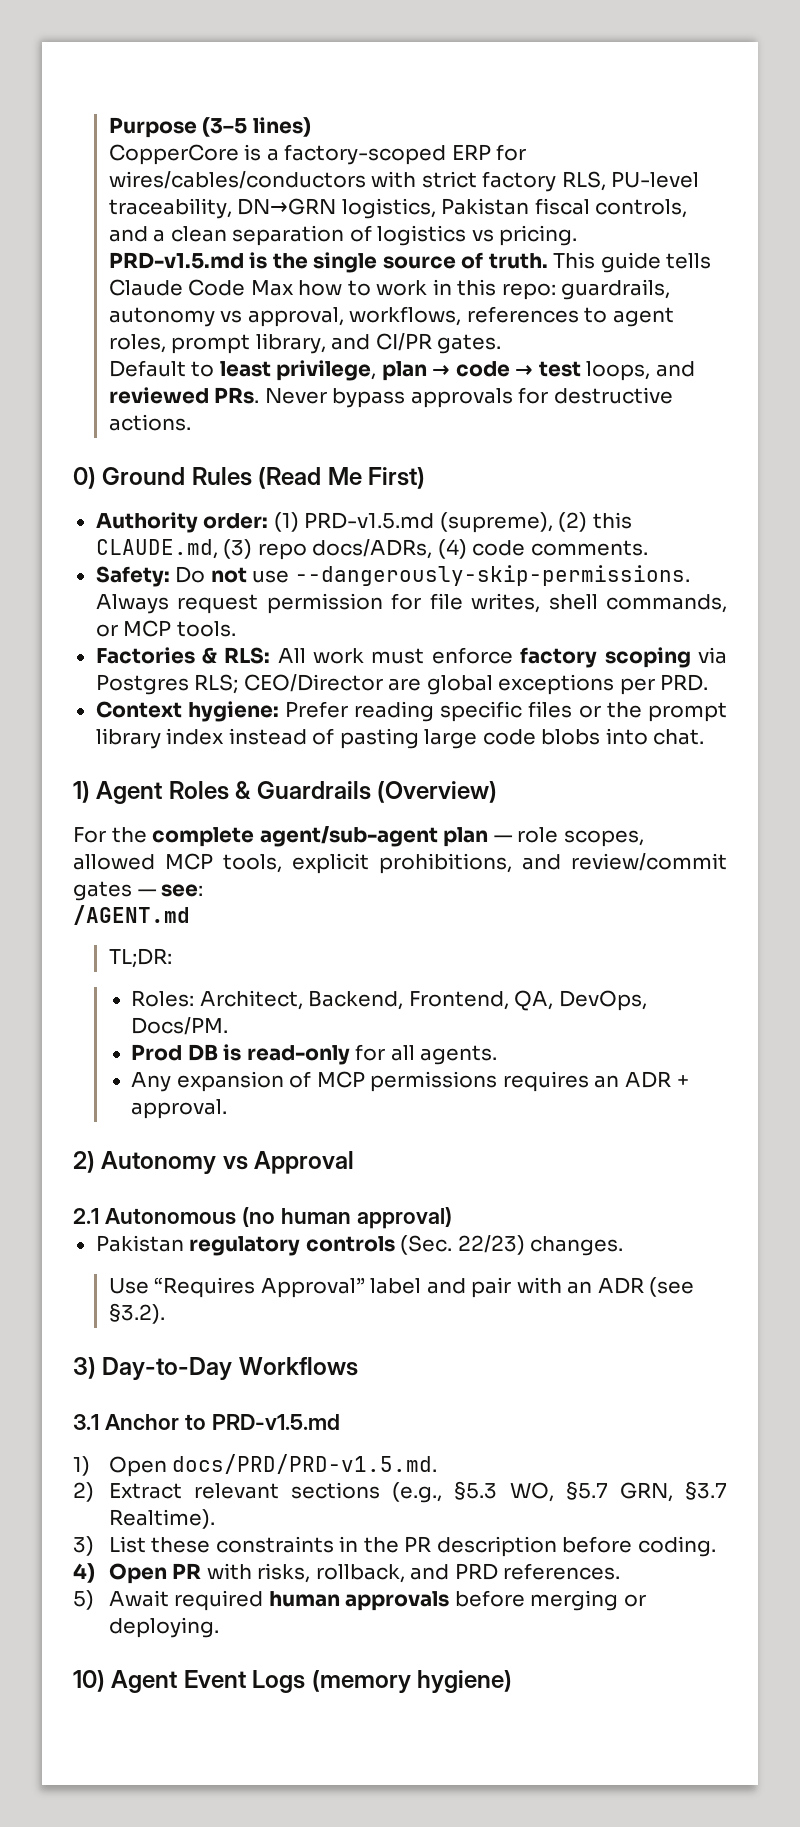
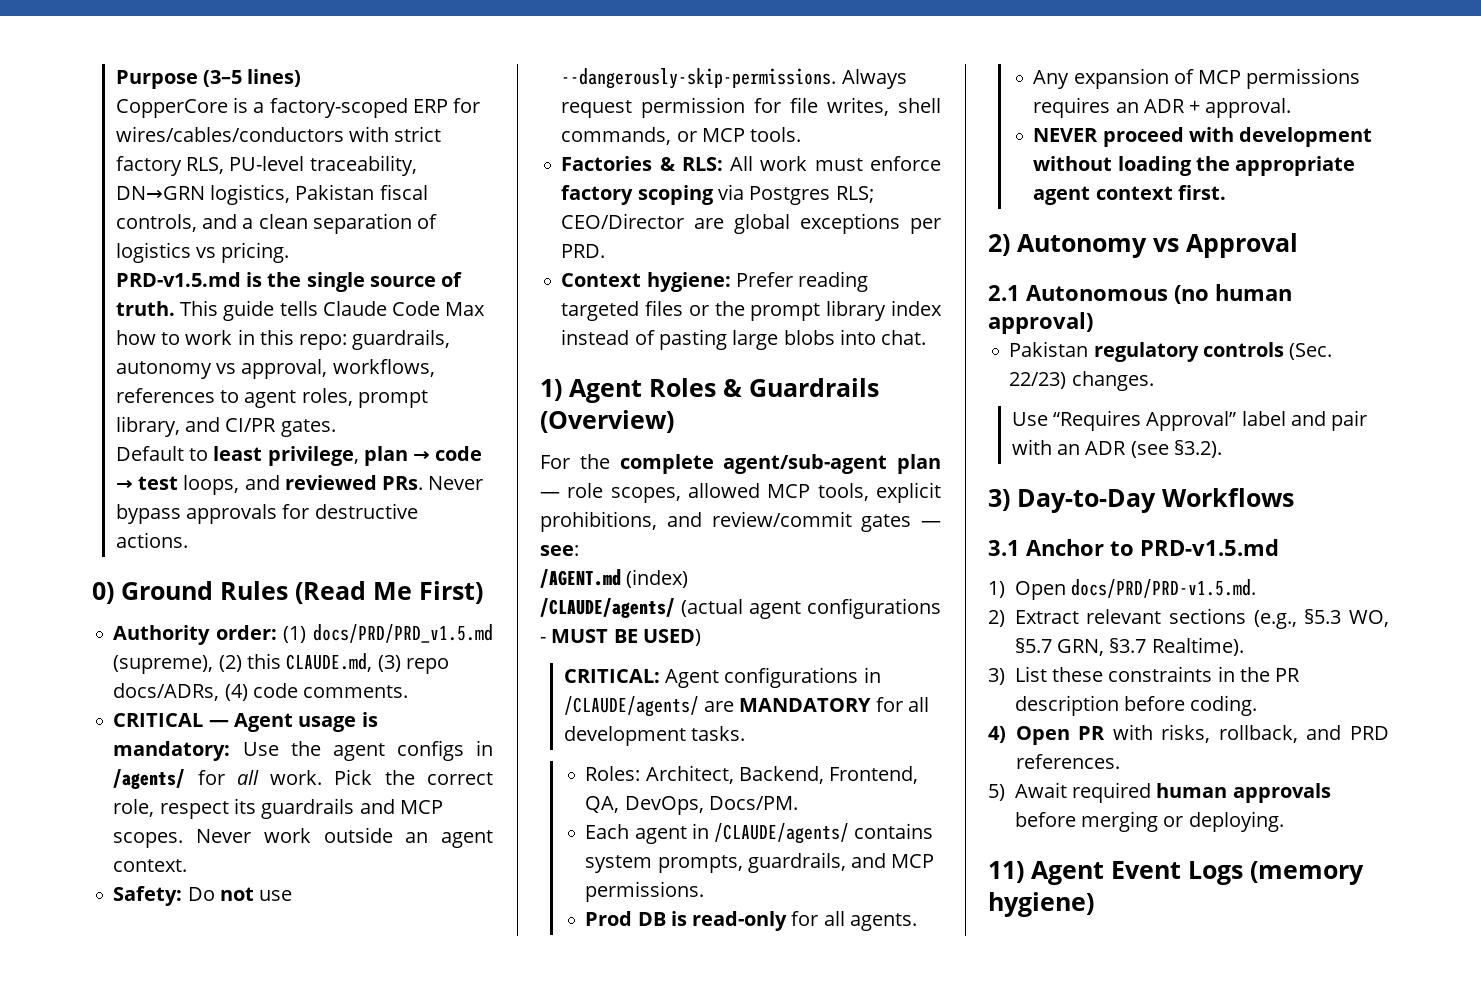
[304,512,435,529] PRD-v1.5.md -> [313,624,494,643] docs/PRD/PRD_v1.5.md
(648, 548) none -> [113,712,378,732] [113,740,494,761] [113,769,493,789] [113,798,443,819] [113,827,493,848] [113,859,188,872] // CRITICAL — Agent usage is mandatory: Use the agent configs in /agents/ for all work. Pick the correct role, respect its guardrails and MCP scopes. Never work outside an agent context.
[440,701,523,722] specific -> [561,301,640,321] targeted
[482,729,536,745] code -> (779, 340) none
[108,948,172,968] // TL;DR: -> [626,569,689,588] [540,598,941,619] [540,629,701,646] [563,667,881,688] [563,696,929,717] [563,726,746,746] (index) // /CLAUDE/agents/ (actual agent configurations - MUST BE USED) // CRITICAL: Agent configurations in /CLAUDE/agents/ are MANDATORY for all development tasks.
(229, 1026) none -> [585,823,934,844] [585,852,935,873] [585,881,705,902] // Each agent in /CLAUDE/agents/ contains system prompts, guardrails, and MCP permissions.
(228, 1109) none -> [1033,127,1373,147] [1033,156,1356,176] [1033,185,1226,205] // NEVER proceed with development without loading the appropriate agent context first.
[73,1670,105,1692] 10) -> [988,861,1024,883] 11)

